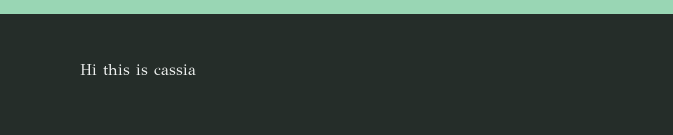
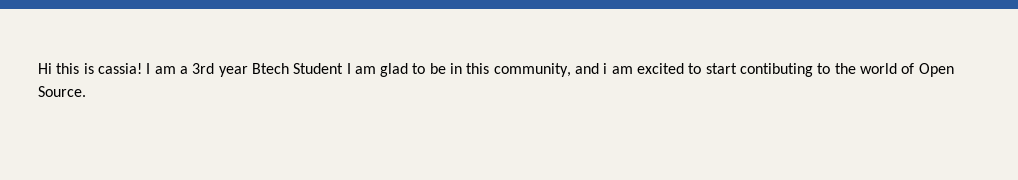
[154,64,196,75] cassia -> [97,63,954,77] [38,86,86,97] cassia! I am a 3rd year Btech Student I am glad to be in this community, and i am excited to start contibuting to the world of Open Source.

